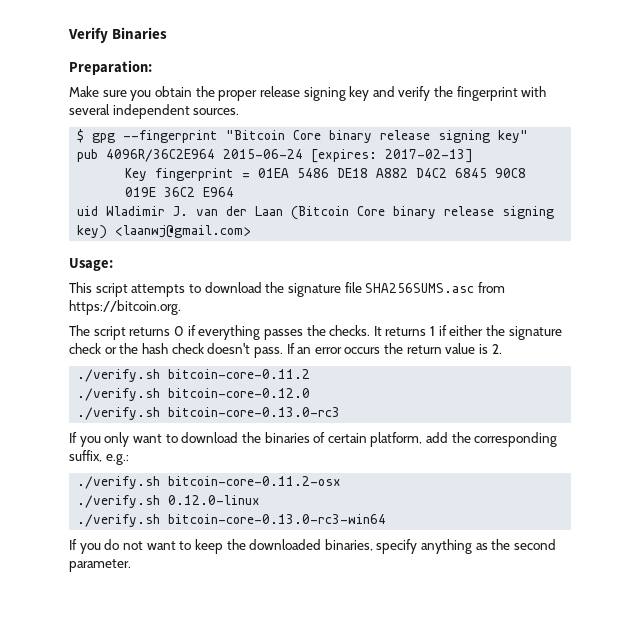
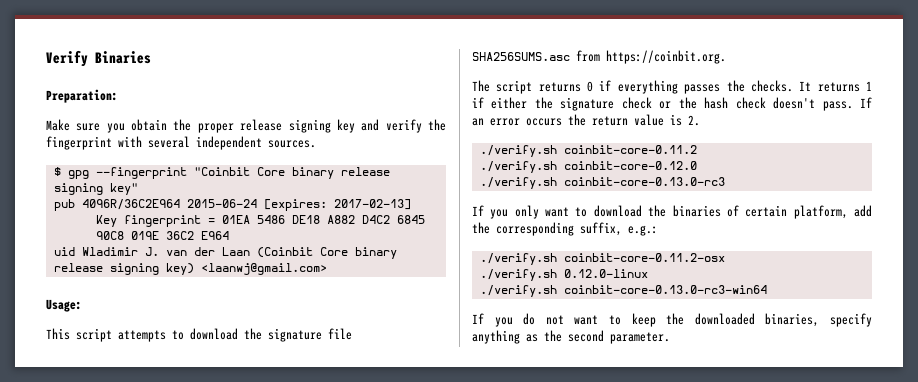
[226,130,286,140] "Bitcoin -> [193,167,250,176] "Coinbit
[291,206,350,220] (Bitcoin -> [256,247,313,258] (Coinbit
[69,300,181,315] https://bitcoin.org. -> [606,50,726,64] https://coinbit.org.
[168,369,311,379] [77,388,311,401] [77,407,341,420] bitcoin-core-0.11.2 // ./verify.sh bitcoin-core-0.12.0 // ./verify.sh bitcoin-core-0.13.0-rc3 -> [563,145,697,154] [479,161,697,173] [479,177,725,189] coinbit-core-0.11.2 // ./verify.sh coinbit-core-0.12.0 // ./verify.sh coinbit-core-0.13.0-rc3
[168,476,342,486] bitcoin-core-0.11.2-osx -> [563,253,725,262] coinbit-core-0.11.2-osx
[168,514,387,524] bitcoin-core-0.13.0-rc3-win64 -> [563,285,767,294] coinbit-core-0.13.0-rc3-win64

